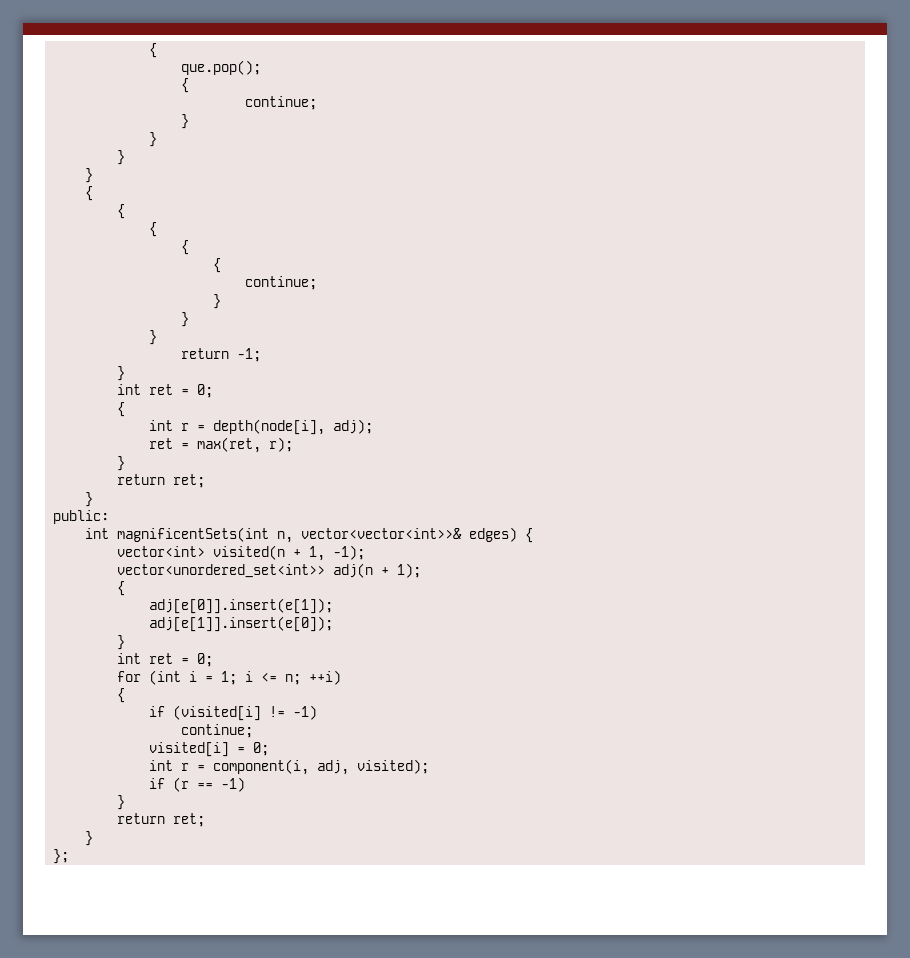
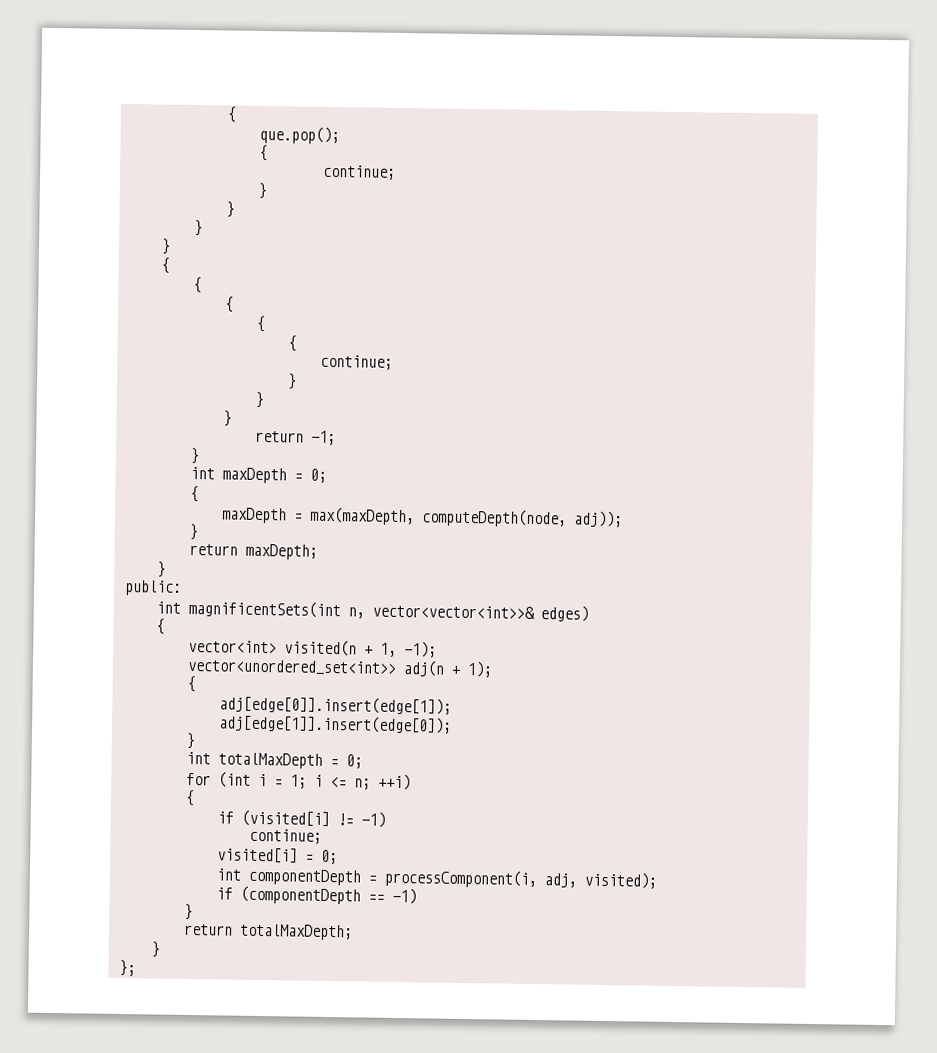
[149,384,174,395] ret -> [221,467,287,484] maxDepth
[149,419,374,435] [149,437,294,453] [117,456,126,471] [117,474,206,488] int r = depth(node[i], adj); // ret = max(ret, r); // } // return ret; -> [221,506,623,528] [188,523,199,541] [188,543,318,560] maxDepth = max(maxDepth, computeDepth(node, adj)); // } // return maxDepth;
(518, 534) none -> (589, 613) //
[149,598,334,614] [149,616,334,632] [117,635,126,650] [117,653,174,664] adj[e[0]].insert(e[1]); // adj[e[1]].insert(e[0]); // } // int ret -> [218,695,452,715] [218,714,452,734] [185,732,195,750] [185,751,323,769] adj[edge[0]].insert(edge[1]); // adj[edge[1]].insert(edge[0]); // } // int totalMaxDepth
[181,759,310,775] r = component(i, -> [247,868,538,889] componentDepth = processComponent(i,
[173,777,190,792] (r -> [239,885,361,905] (componentDepth
[173,813,206,827] ret; -> [239,923,353,941] totalMaxDepth;

